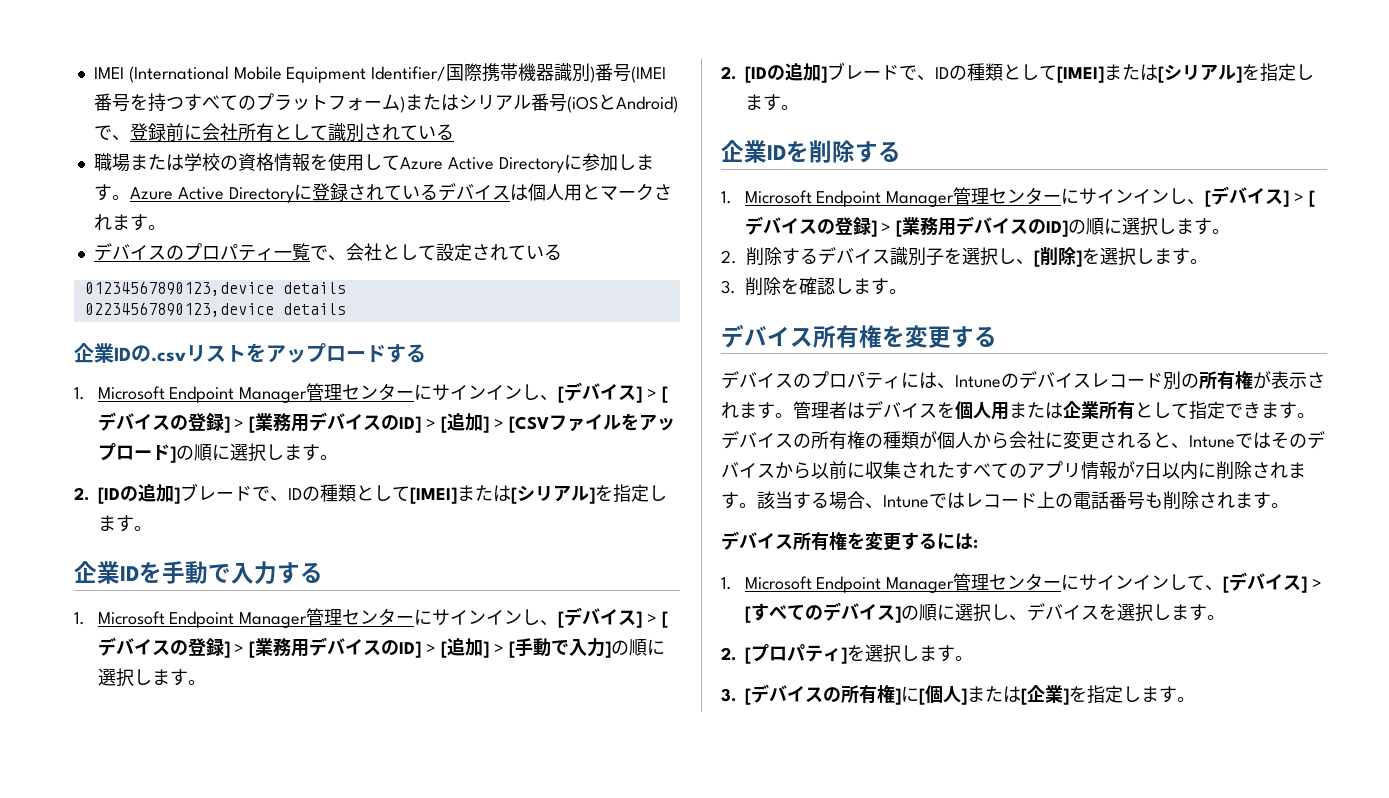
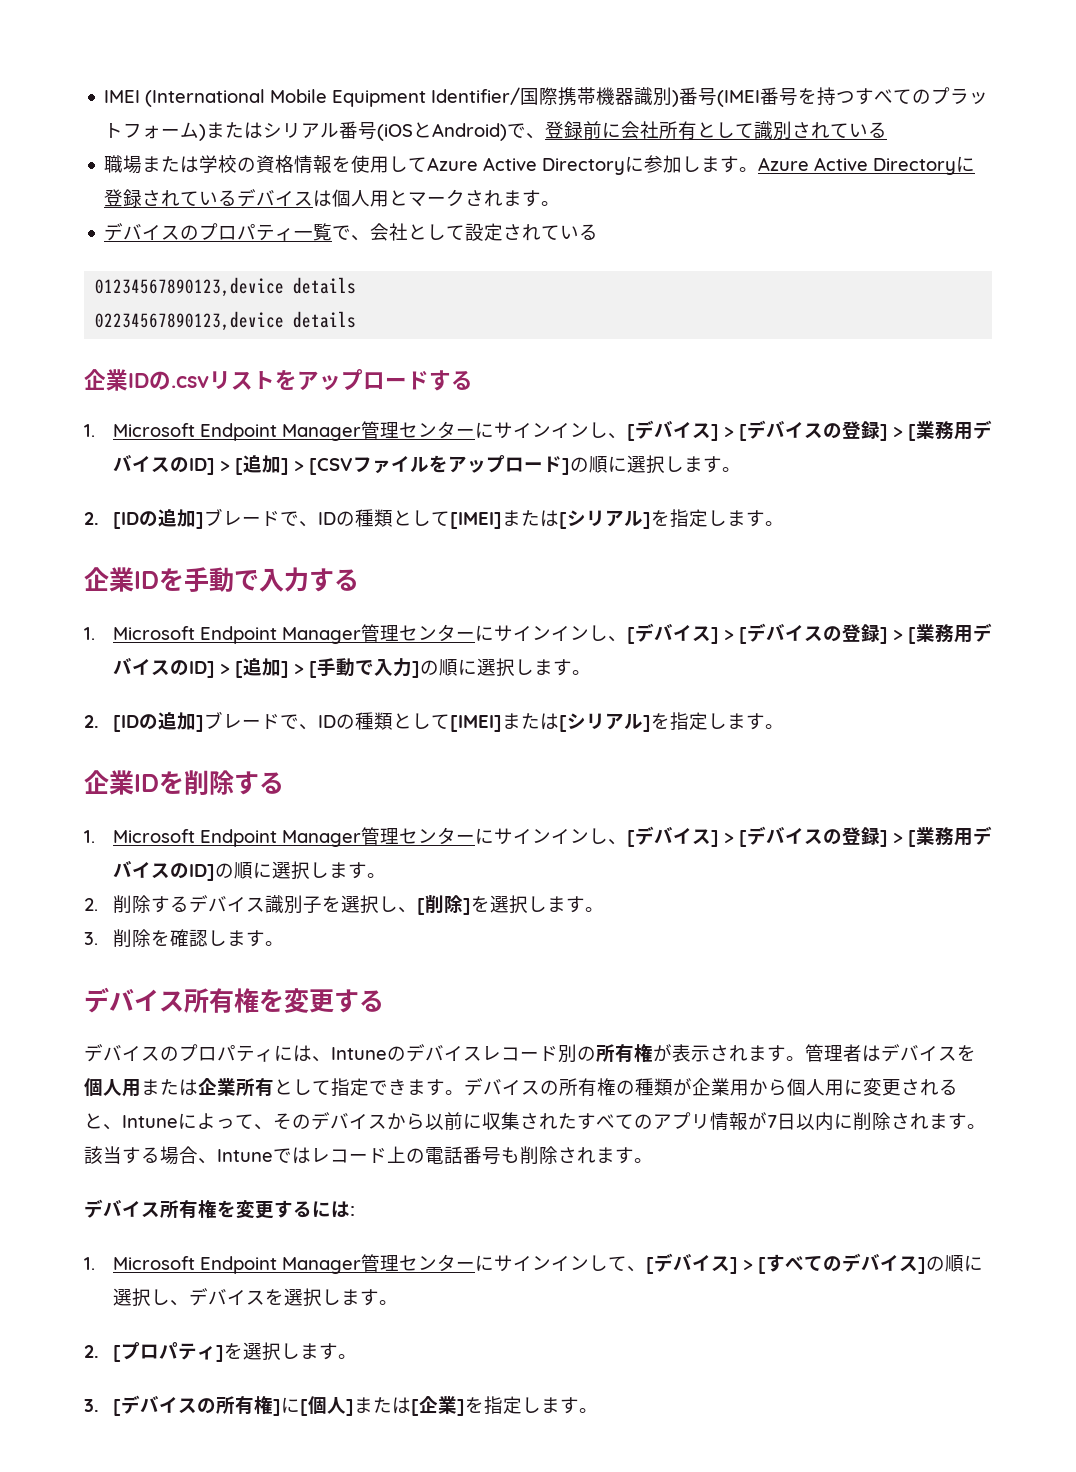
[937,431,1045,449] 個人から会社 -> [692,1078,844,1096] 企業用から個人用
[1235,432,1271,449] では -> [178,1113,273,1130] によって、

